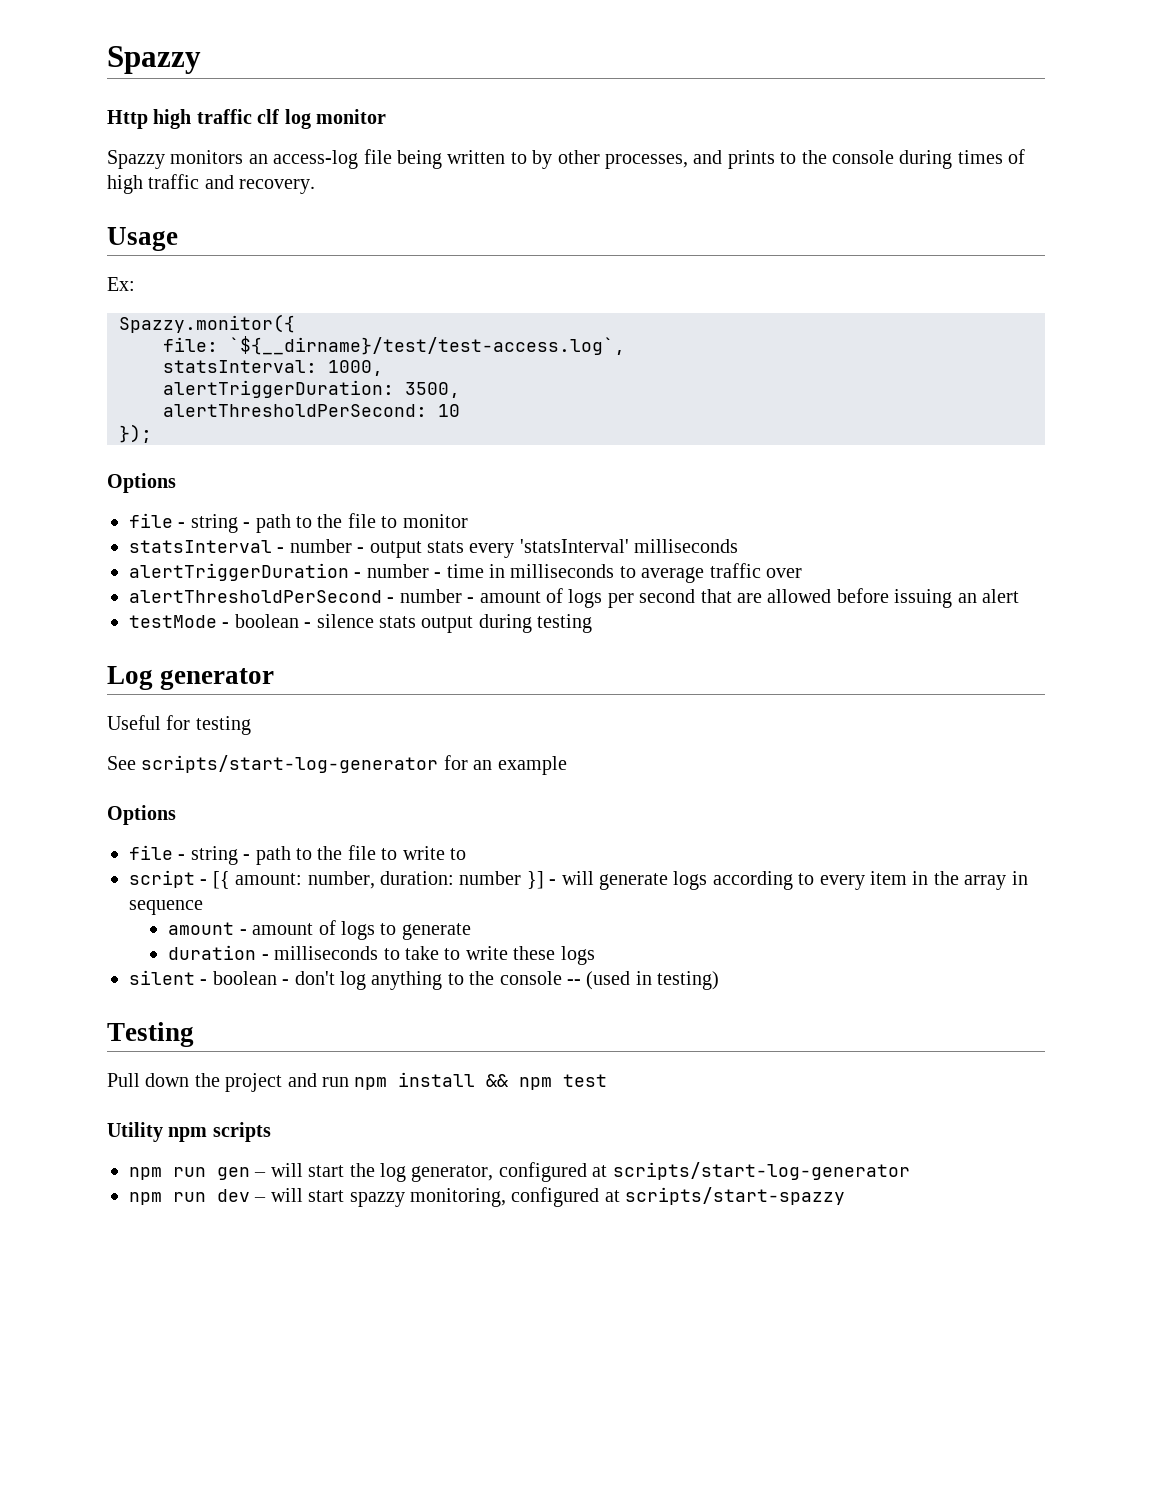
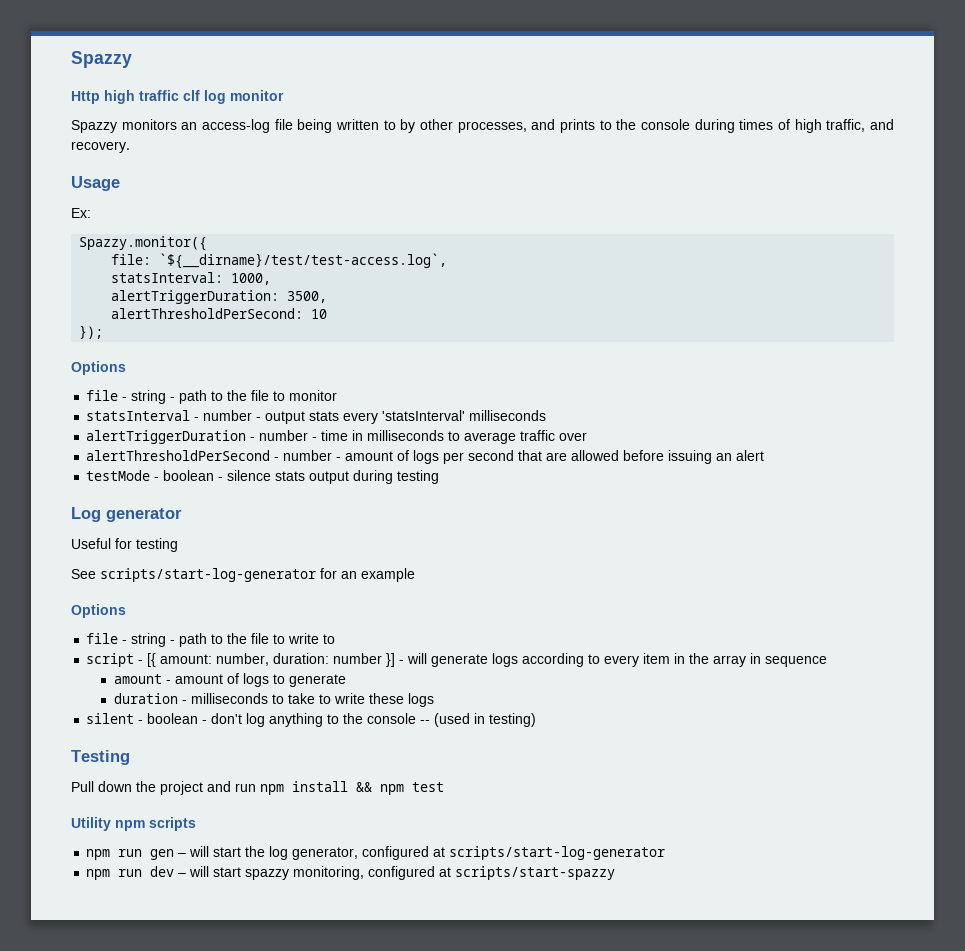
[148,174,200,189] traffic -> [826,119,866,132] traffic,

